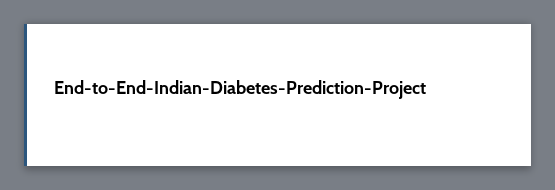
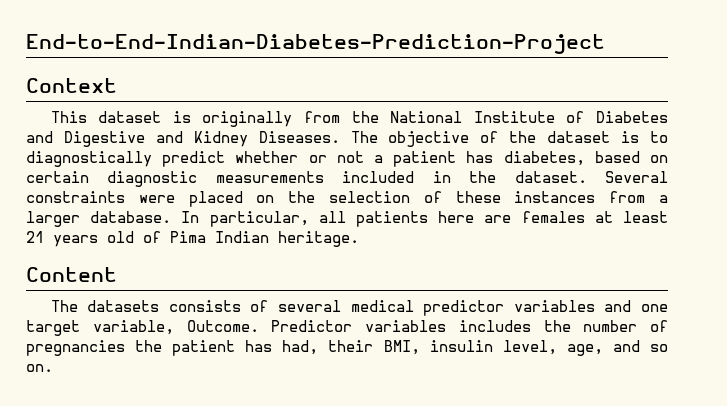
(426, 89) none -> [26,78,117,93] [50,111,669,127] [26,131,668,147] [26,151,668,167] [26,171,669,187] [26,191,668,207] [26,211,668,227] [26,231,359,247] [26,267,117,282] [50,300,669,316] [26,320,668,336] [26,340,668,356] [26,364,53,372] // Context // This dataset is originally from the National Institute of Diabetes and Digestive and Kidney Diseases. The objective of the dataset is to diagnostically predict whether or not a patient has diabetes, based on certain diagnostic measurements included in the dataset. Several constraints were placed on the selection of these instances from a larger database. In particular, all patients here are females at least 21 years old of Pima Indian heritage. // Content // The datasets consists of several medical predictor variables and one target variable, Outcome. Predictor variables includes the number of pregnancies the patient has had, their BMI, insulin level, age, and so on.

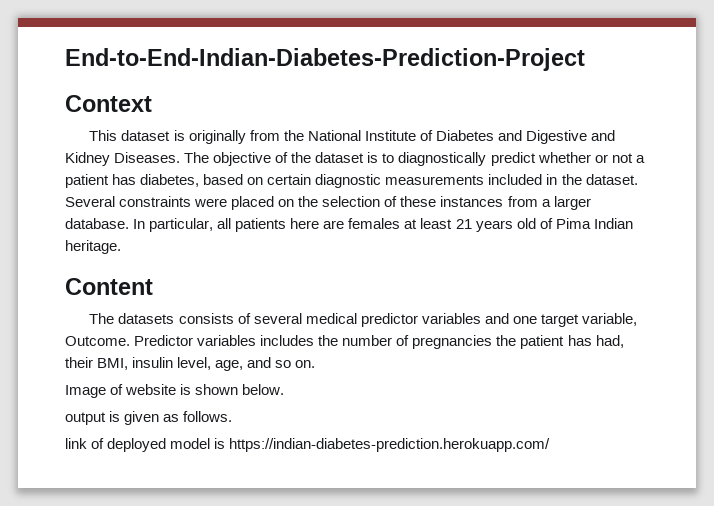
(53, 368) none -> [65,384,285,398] [65,411,233,425] [65,438,551,452] // Image of website is shown below. // output is given as follows. // link of deployed model is https://indian-diabetes-prediction.herokuapp.com/

